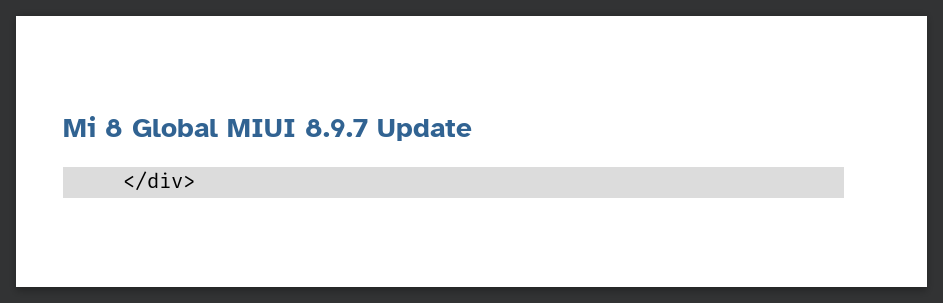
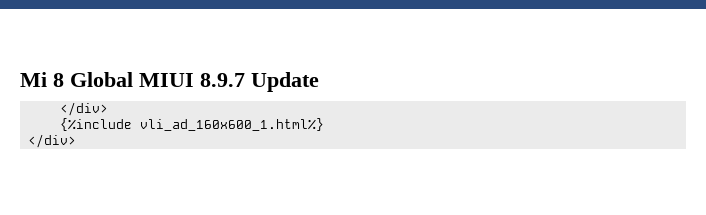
(195, 181) none -> [60,118,325,131] [28,134,77,148] // {%include vli_ad_160x600_1.html%} // </div>

